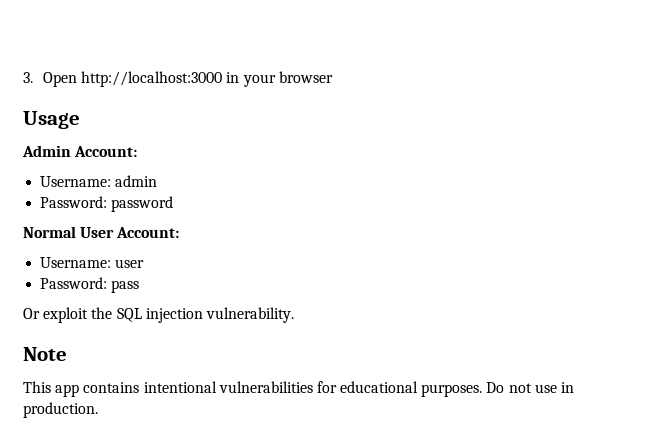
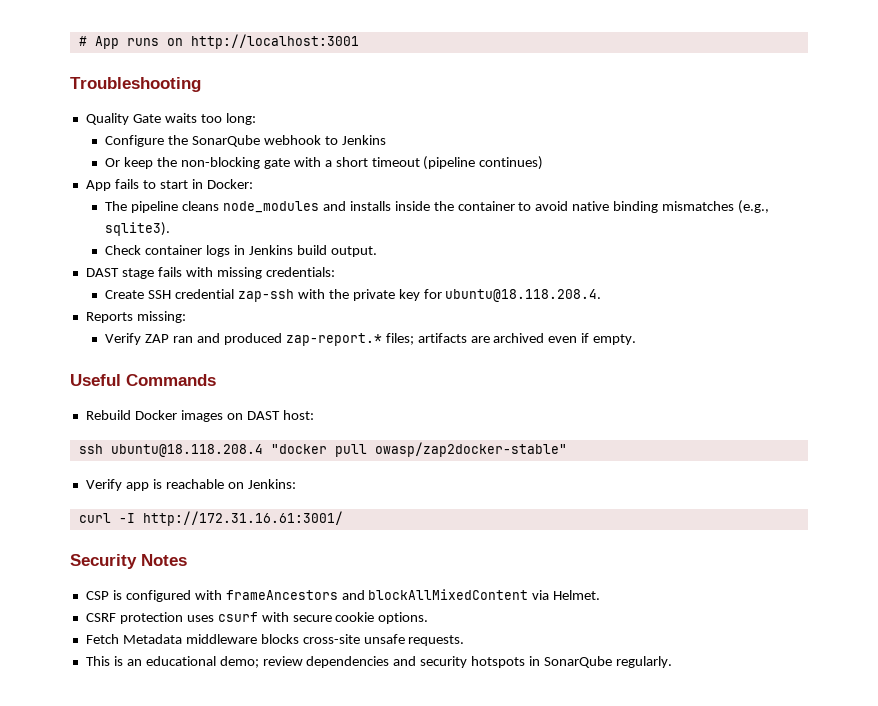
[23,71,333,87] [23,111,80,129] [22,145,138,157] [40,175,158,187] [40,196,174,212] [23,226,180,238] [40,257,145,268] [40,277,140,293] [23,307,294,323] [23,347,67,361] [23,381,575,397] [23,402,98,418] 3. Open http://localhost:3000 in your browser // Usage // Admin Account: // Username: admin // Password: password // Normal User Account: // Username: user // Password: pass // Or exploit the SQL injection vulnerability. // Note // This app contains intentional vulnerabilities for educational purposes. Do not use in production. -> [78,34,359,49] [70,77,201,92] [85,113,256,125] [105,135,386,147] [105,156,544,170] [85,179,253,191] [105,200,769,214] [105,222,171,236] [105,245,377,257] [85,267,335,279] [105,289,602,302] [85,311,186,323] [105,333,637,346] [70,374,216,386] [85,410,314,422] [78,442,567,457] [85,479,296,491] [78,511,343,526] [70,554,187,569] [85,589,601,602] [85,612,429,624] [85,634,465,646] [85,656,672,668] # App runs on http://localhost:3001 // Troubleshooting // Quality Gate waits too long: // Configure the SonarQube webhook to Jenkins // Or keep the non-blocking gate with a short timeout (pipeline continues) // App fails to start in Docker: // The pipeline cleans node_modules and installs inside the container to avoid native binding mismatches (e.g., sqlite3). // Check container logs in Jenkins build output. // DAST stage fails with missing credentials: // Create SSH credential zap-ssh with the private key for ubuntu@18.118.208.4. // Reports missing: // Verify ZAP ran and produced zap-report.* files; artifacts are archived even if empty. // Useful Commands // Rebuild Docker images on DAST host: // ssh ubuntu@18.118.208.4 "docker pull owasp/zap2docker-stable" // Verify app is reachable on Jenkins: // curl -I http://172.31.16.61:3001/ // Security Notes // CSP is configured with frameAncestors and blockAllMixedContent via Helmet. // CSRF protection uses csurf with secure cookie options. // Fetch Metadata middleware blocks cross-site unsafe requests. // This is an educational demo; review dependencies and security hotspots in SonarQube regularly.

